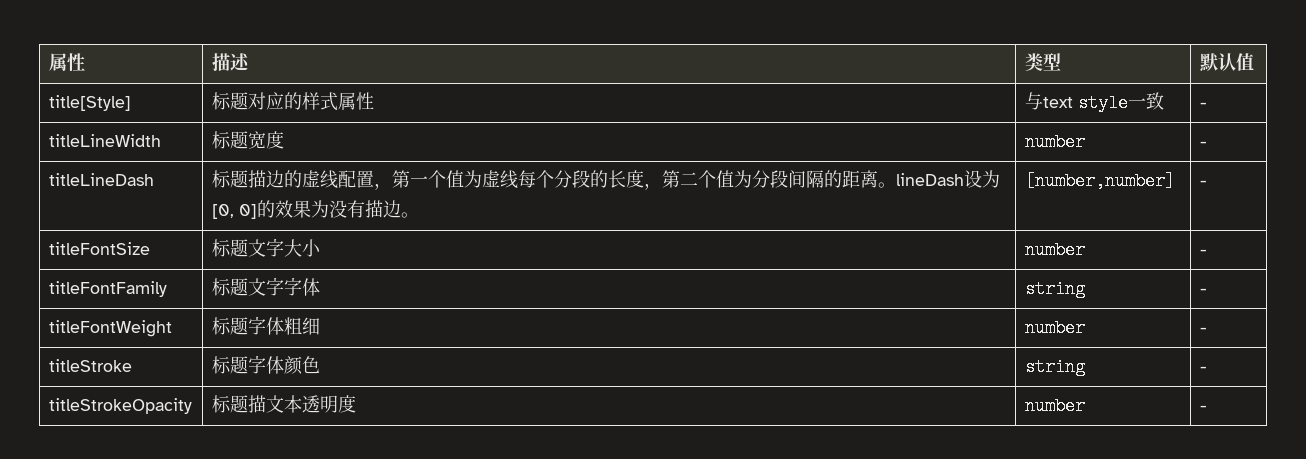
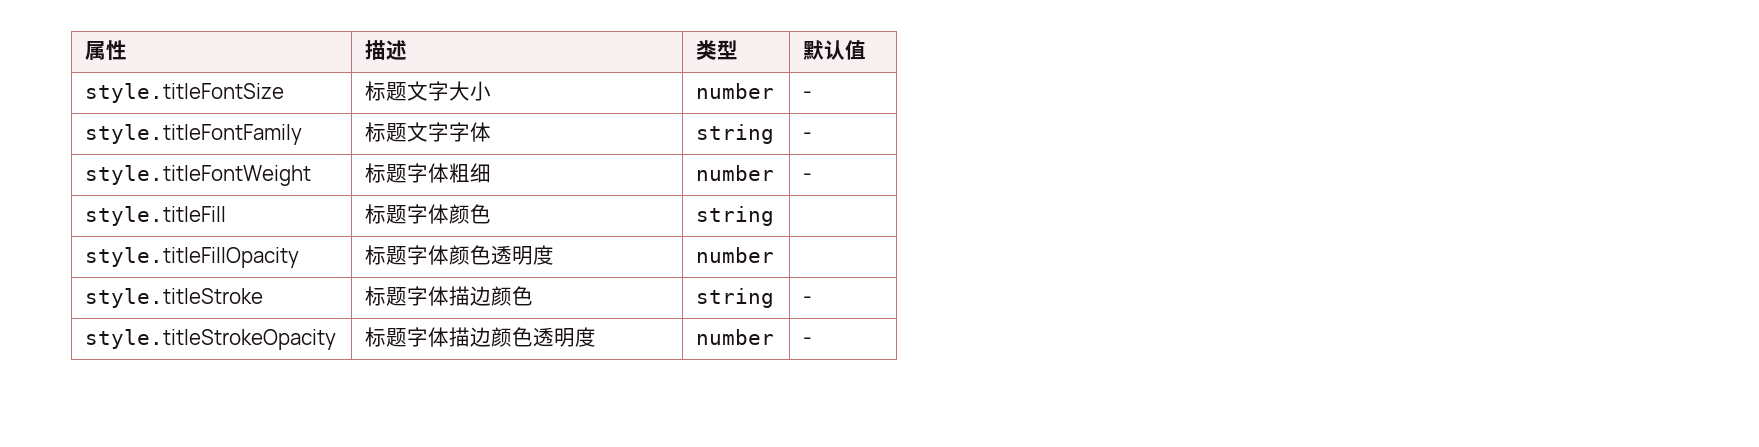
[48,95,131,111] [211,92,374,111] [1024,92,1164,112] [1199,102,1207,108] [48,134,161,147] [211,131,284,149] [1024,133,1085,151] [1199,141,1207,147] [48,173,154,186] [211,170,1000,190] [211,200,419,219] [1024,172,1175,190] [1199,180,1207,186] [48,242,150,255] title[Style] | 标题对应的样式属性 | 与text style一致 | - // titleLineWidth | 标题宽度 | number | - // titleLineDash | 标题描边的虚线配置，第一个值为虚线每个分段的长度，第二个值为分段间隔的距离。lineDash设为[0, 0]的效果为没有描边。 | [number,number] | - // titleFontSize -> [85,83,285,103] style.titleFontSize
[48,281,167,297] titleFontFamily -> [85,124,303,145] style.titleFontFamily
[48,320,172,337] titleFontWeight -> [85,165,312,186] style.titleFontWeight
[48,359,132,372] titleStroke -> [85,206,227,226] style.titleFill
[1199,366,1207,372] [48,398,192,414] [211,395,302,413] - // titleStrokeOpacity | 标题描文本 -> [85,247,300,268] [365,245,555,265] [696,247,775,263] [85,288,264,308] [365,286,534,306] [696,288,775,308] [803,296,813,304] [85,329,337,350] [365,327,534,347] // style.titleFillOpacity | 标题字体颜色透明度 | number | // style.titleStroke | 标题字体描边颜色 | string | - // style.titleStrokeOpacity | 标题字体描边颜色

